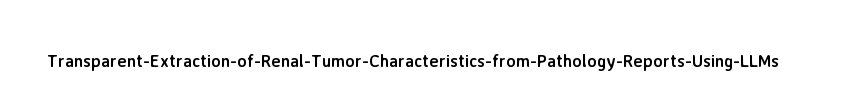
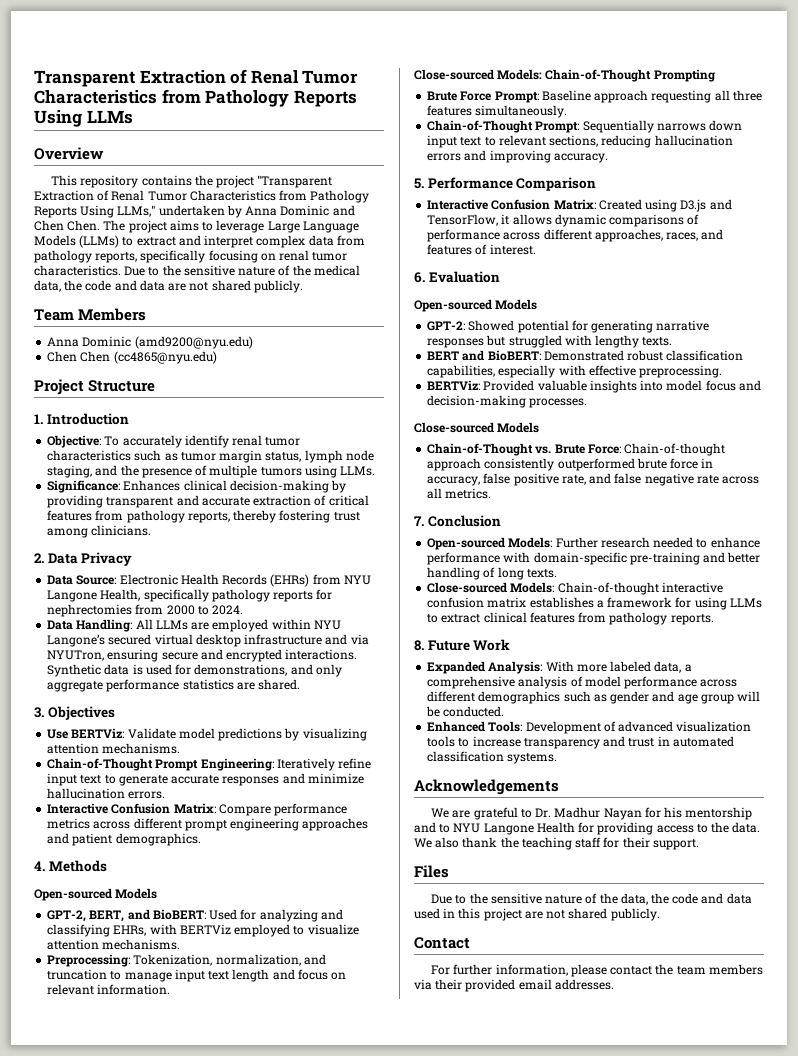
[47,54,779,71] Transparent-Extraction-of-Renal-Tumor-Characteristics-from-Pathology-Reports-Using-LLMs -> [34,69,359,87] [34,89,357,107] [34,110,133,127] [34,147,104,160] [51,175,333,188] [34,190,370,203] [34,205,355,218] [34,220,359,233] [34,235,365,248] [34,250,348,263] [34,265,360,276] [34,280,303,293] [34,308,147,321] [47,336,253,349] [47,351,217,364] [34,379,156,395] [34,413,129,425] [47,435,301,448] [47,450,374,463] [47,465,376,478] [47,480,347,493] [47,495,369,508] [47,510,360,523] [47,525,152,538] [34,552,133,566] [47,574,371,587] [47,589,333,602] [47,604,244,617] [47,619,341,632] [47,634,369,647] [47,649,358,662] [47,664,342,677] [47,679,301,692] [34,706,115,720] [47,728,367,741] [47,743,181,754] [47,758,372,771] [47,773,364,786] [47,788,166,799] [47,803,348,816] [47,818,369,831] [47,833,201,846] [34,860,107,872] [34,888,158,901] [47,909,343,922] [47,924,359,937] [47,939,181,950] [47,954,326,967] [47,969,347,982] [47,984,171,995] [414,69,715,82] [427,90,762,103] [427,105,568,118] [427,120,743,133] [427,135,733,148] [427,150,608,163] [414,177,597,191] [427,199,732,212] [427,214,700,227] [427,229,724,242] [427,244,536,255] [414,271,500,283] [414,299,538,312] [427,320,710,333] [427,335,673,348] [427,350,744,361] [427,365,723,378] [427,380,761,393] [427,395,588,408] [414,422,540,433] [427,443,726,456] [427,458,714,471] [427,473,760,486] [427,488,492,499] [414,515,501,527] [427,537,760,550] [427,552,761,565] [427,567,557,580] [427,582,723,595] [427,597,762,610] [427,612,714,625] [414,639,511,651] [427,661,692,674] [427,676,738,689] [427,691,761,704] [426,706,505,717] [427,721,752,734] [427,736,734,749] [427,751,558,764] [414,779,559,795] [431,807,753,820] [414,822,761,835] [414,837,699,850] [414,865,449,878] [431,893,752,905] [414,908,660,921] [414,937,470,949] [431,964,763,977] [414,979,614,992] Transparent Extraction of Renal Tumor Characteristics from Pathology Reports Using LLMs // Overview // This repository contains the project "Transparent Extraction of Renal Tumor Characteristics from Pathology Reports Using LLMs," undertaken by Anna Dominic and Chen Chen. The project aims to leverage Large Language Models (LLMs) to extract and interpret complex data from pathology reports, specifically focusing on renal tumor characteristics. Due to the sensitive nature of the medical data, the code and data are not shared publicly. // Team Members // Anna Dominic (amd9200@nyu.edu) // Chen Chen (cc4865@nyu.edu) // Project Structure // 1. Introduction // Objective: To accurately identify renal tumor characteristics such as tumor margin status, lymph node staging, and the presence of multiple tumors using LLMs. // Significance: Enhances clinical decision-making by providing transparent and accurate extraction of critical features from pathology reports, thereby fostering trust among clinicians. // 2. Data Privacy // Data Source: Electronic Health Records (EHRs) from NYU Langone Health, specifically pathology reports for nephrectomies from 2000 to 2024. // Data Handling: All LLMs are employed within NYU Langone’s secured virtual desktop infrastructure and via NYUTron, ensuring secure and encrypted interactions. Synthetic data is used for demonstrations, and only aggregate performance statistics are shared. // 3. Objectives // Use BERTViz: Validate model predictions by visualizing attention mechanisms. // Chain-of-Thought Prompt Engineering: Iteratively refine input text to generate accurate responses and minimize hallucination errors. // Interactive Confusion Matrix: Compare performance metrics across different prompt engineering approaches and patient demographics. // 4. Methods // Open-sourced Models // GPT-2, BERT, and BioBERT: Used for analyzing and classifying EHRs, with BERTViz employed to visualize attention mechanisms. // Preprocessing: Tokenization, normalization, and truncation to manage input text length and focus on relevant information. // Close-sourced Models: Chain-of-Thought Prompting // Brute Force Prompt: Baseline approach requesting all three features simultaneously. // Chain-of-Thought Prompt: Sequentially narrows down input text to relevant sections, reducing hallucination errors and improving accuracy. // 5. Performance Comparison // Interactive Confusion Matrix: Created using D3.js and TensorFlow, it allows dynamic comparisons of performance across different approaches, races, and features of interest. // 6. Evaluation // Open-sourced Models // GPT-2: Showed potential for generating narrative responses but struggled with lengthy texts. // BERT and BioBERT: Demonstrated robust classification capabilities, especially with effective preprocessing. // BERTViz: Provided valuable insights into model focus and decision-making processes. // Close-sourced Models // Chain-of-Thought vs. Brute Force: Chain-of-thought approach consistently outperformed brute force in accuracy, false positive rate, and false negative rate across all metrics. // 7. Conclusion // Open-sourced Models: Further research needed to enhance performance with domain-specific pre-training and better handling of long texts. // Close-sourced Models: Chain-of-thought interactive confusion matrix establishes a framework for using LLMs to extract clinical features from pathology reports. // 8. Future Work // Expanded Analysis: With more labeled data, a comprehensive analysis of model performance across different demographics such as gender and age group will be conducted. // Enhanced Tools: Development of advanced visualization tools to increase transparency and trust in automated classification systems. // Acknowledgements // We are grateful to Dr. Madhur Nayan for his mentorship and to NYU Langone Health for providing access to the data. We also thank the teaching staff for their support. // Files // Due to the sensitive nature of the data, the code and data used in this project are not shared publicly. // Contact // For further information, please contact the team members via their provided email addresses.

